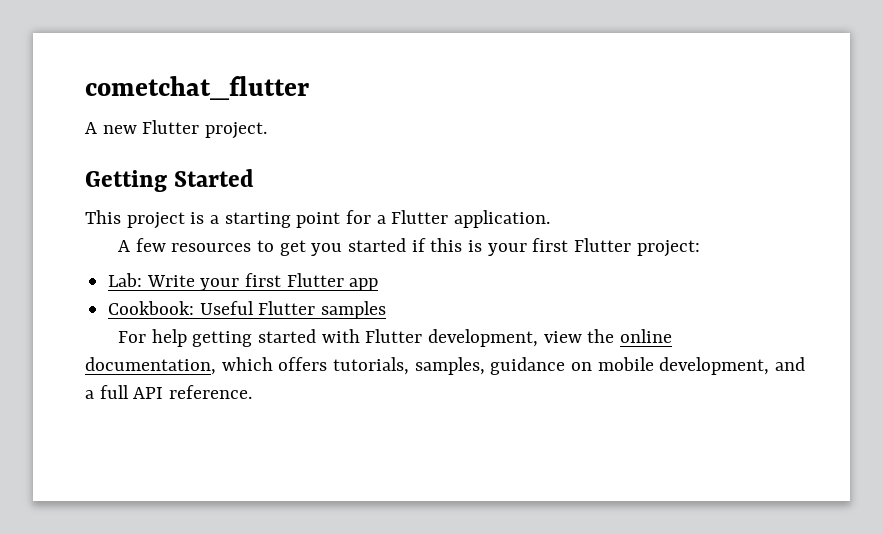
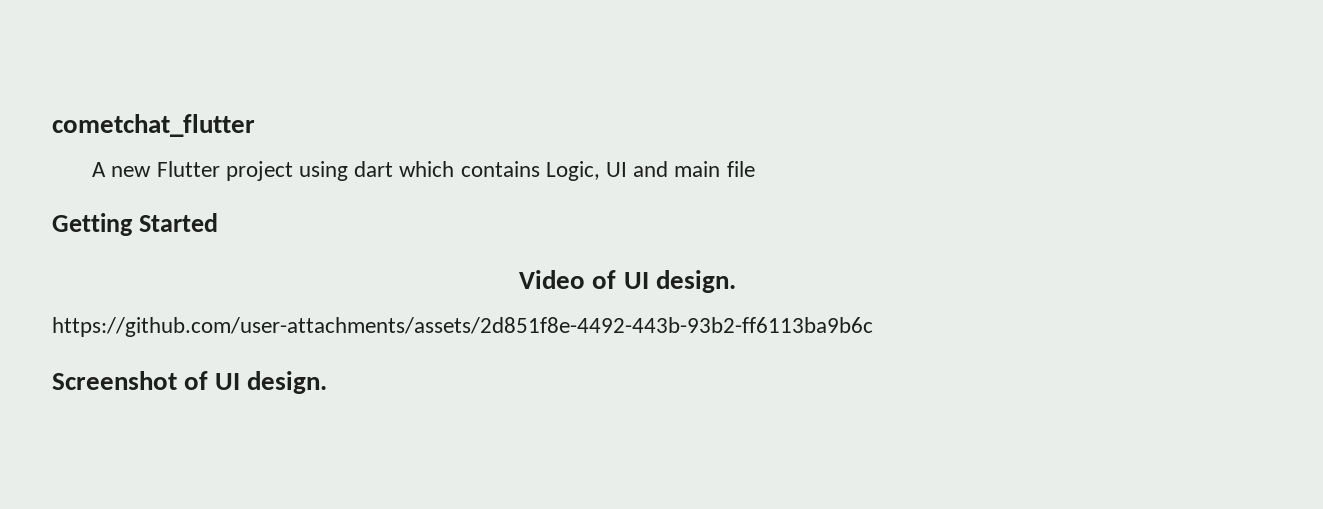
[205,122,268,139] [85,169,255,192] [85,210,551,229] [117,238,700,257] [108,273,379,291] [108,301,387,319] [117,329,672,347] [85,357,806,375] [85,385,253,399] project. // Getting Started // This project is a starting point for a Flutter application. // A few resources to get you started if this is your first Flutter project: // Lab: Write your first Flutter app // Cookbook: Useful Flutter samples // For help getting started with Flutter development, view the online documentation, which offers tutorials, samples, guidance on mobile development, and a full API reference. -> [225,161,755,181] [52,213,218,236] [519,270,736,293] [52,317,873,337] [52,371,328,394] project using dart which contains Logic, UI and main file // Getting Started // Video of UI design. // https://github.com/user-attachments/assets/2d851f8e-4492-443b-93b2-ff6113ba9b6c // Screenshot of UI design.

